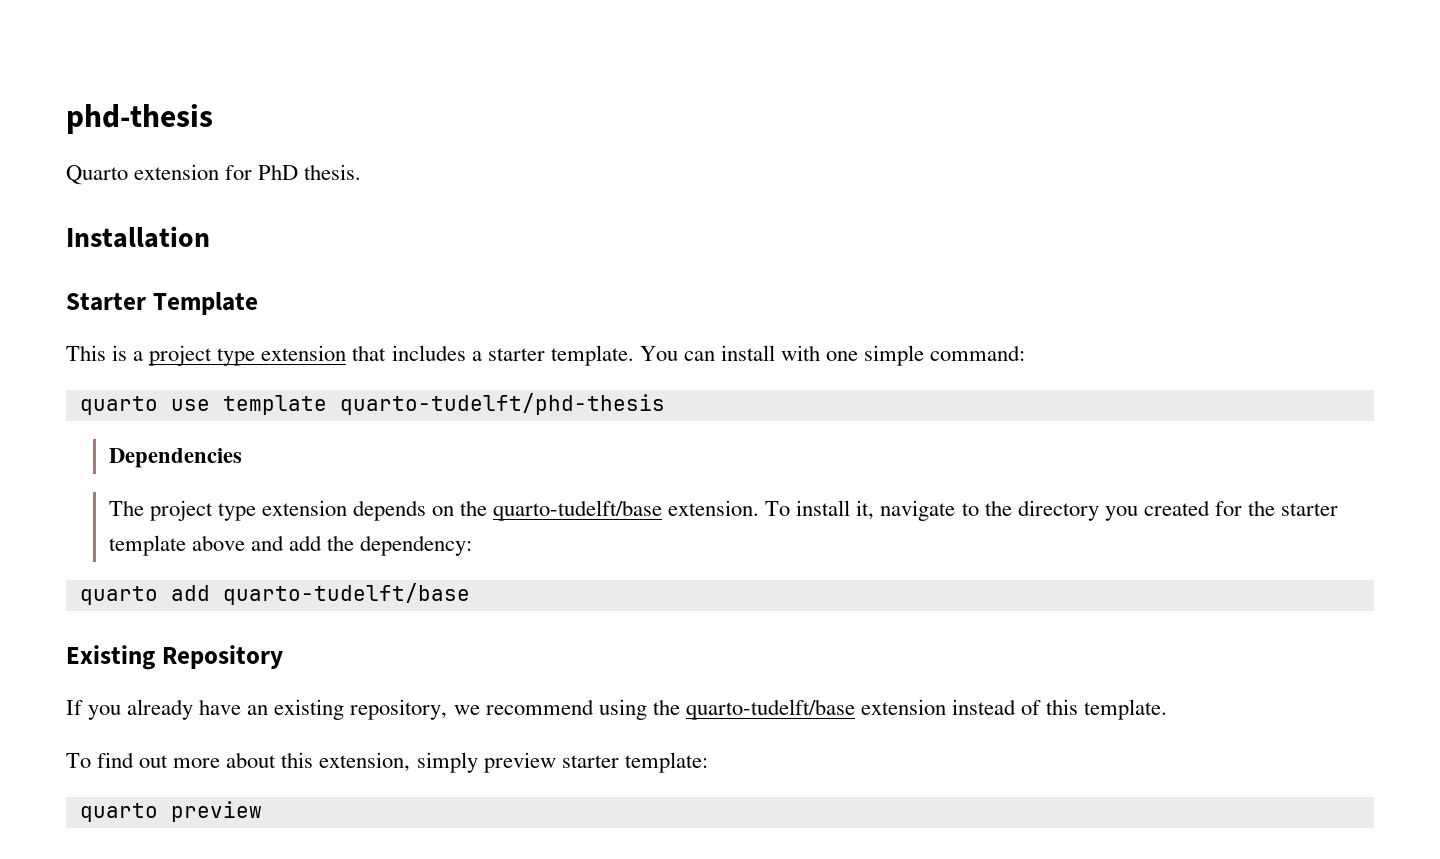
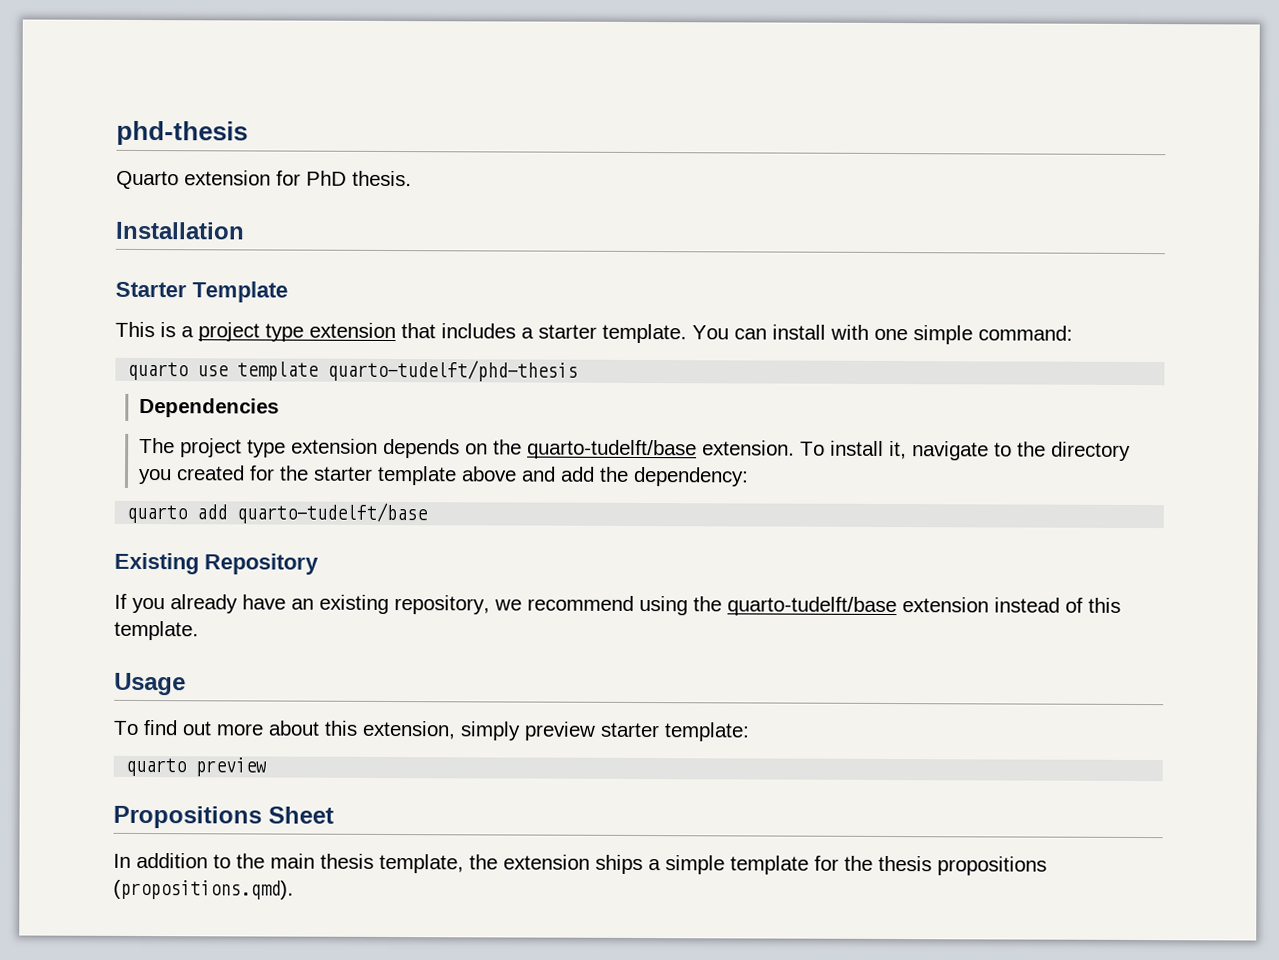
(1168, 709) none -> [114,672,186,696] // Usage
(262, 811) none -> [113,805,334,829] [113,852,1047,876] [113,879,294,900] // Propositions Sheet // In addition to the main thesis template, the extension ships a simple template for the thesis propositions (propositions.qmd).

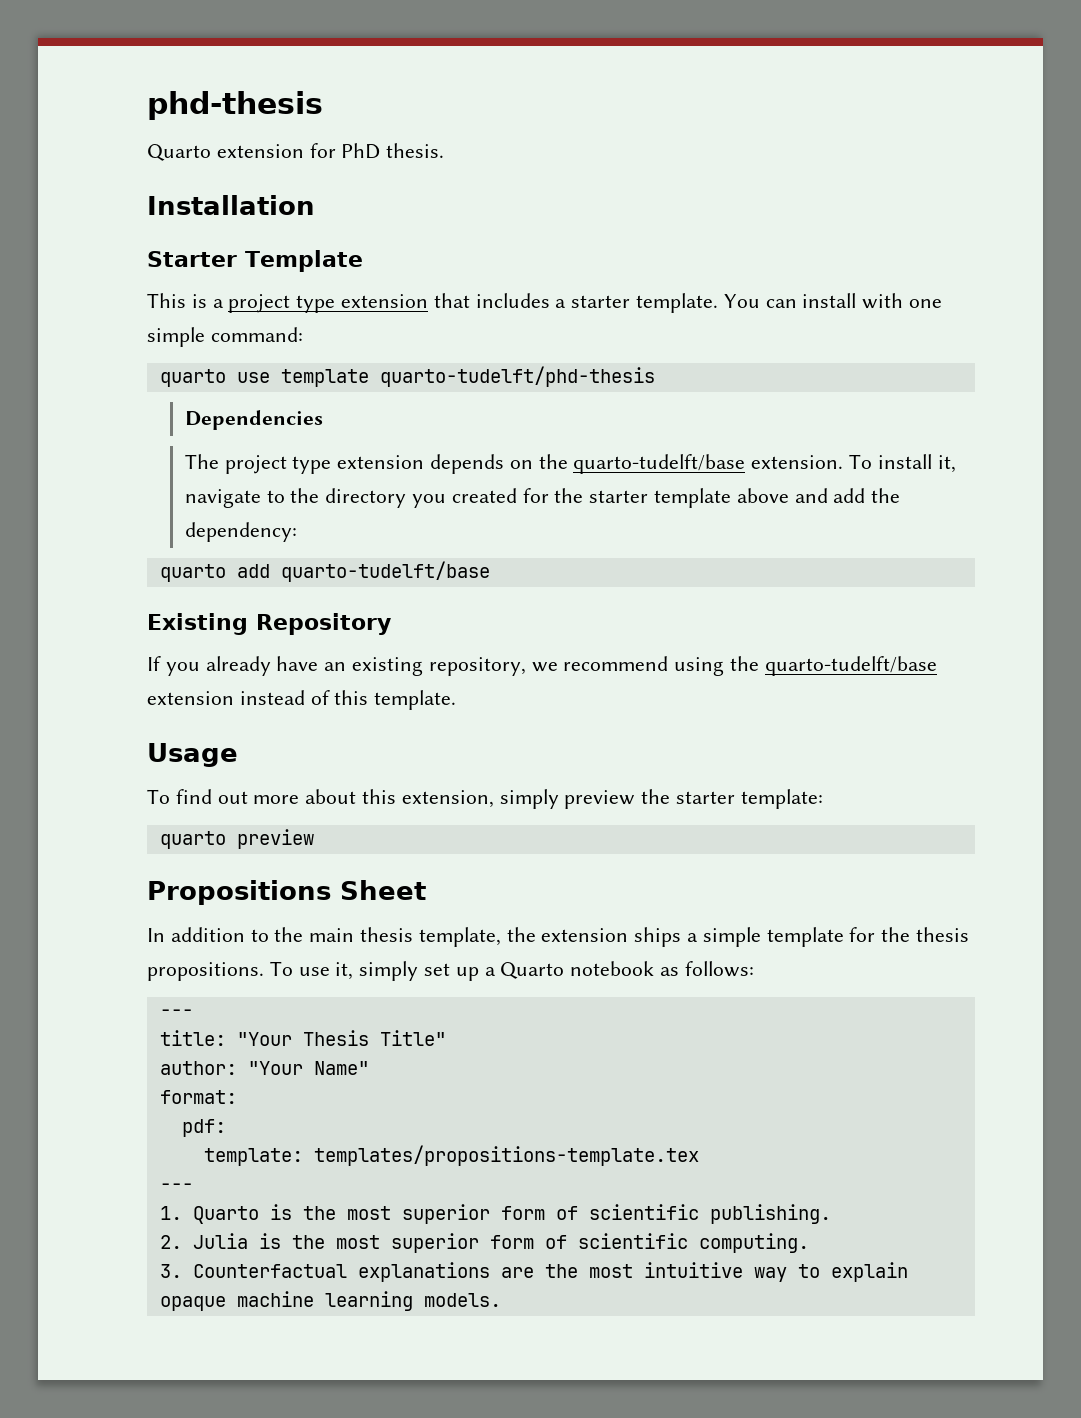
(596, 731) none -> [641,789,671,804] the
[937,856,1047,876] [113,879,294,900] propositions (propositions.qmd). -> [147,961,754,981] [159,1009,193,1017] [159,1030,446,1046] [159,1061,369,1075] [159,1090,237,1104] [181,1119,226,1137] [203,1145,699,1166] [159,1183,193,1191] [159,1204,831,1224] [159,1233,809,1253] [159,1262,908,1282] [159,1291,501,1311] propositions. To use it, simply set up a Quarto notebook as follows: // --- // title: "Your Thesis Title" // author: "Your Name" // format: // pdf: // template: templates/propositions-template.tex // --- // 1. Quarto is the most superior form of scientific publishing. // 2. Julia is the most superior form of scientific computing. // 3. Counterfactual explanations are the most intuitive way to explain opaque machine learning models.

